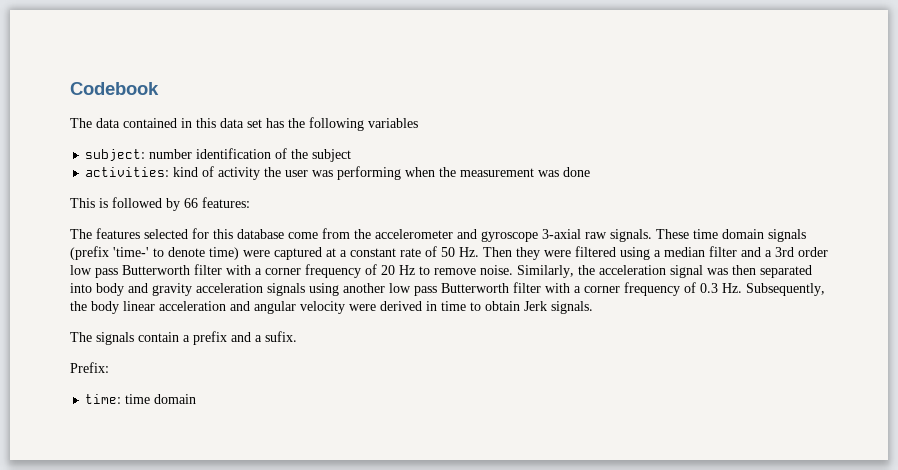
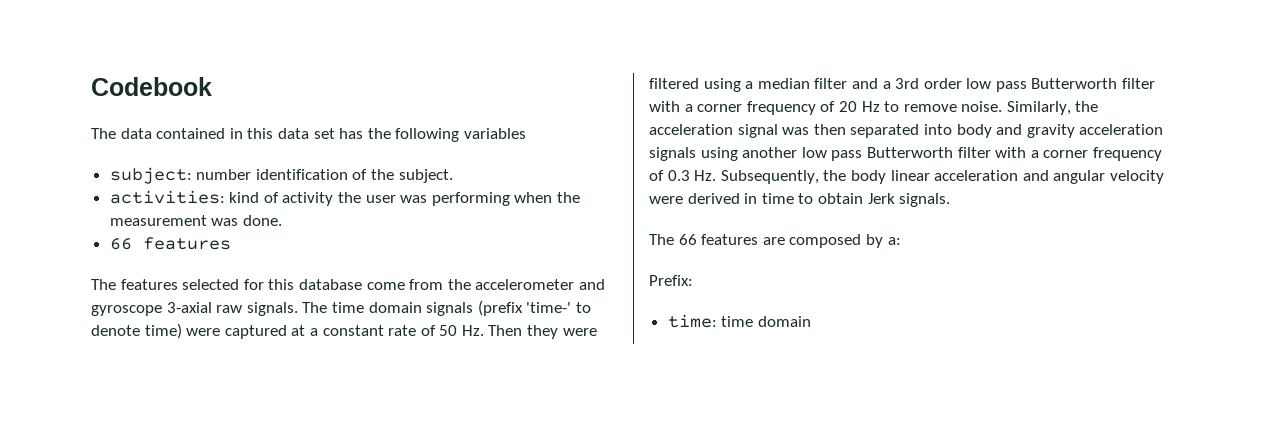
[312,149,352,162] subject -> [398,169,453,183] subject.
[563,167,591,177] [70,197,250,211] done // This is followed by 66 features: -> [242,215,282,226] [109,237,231,250] done. // 66 features
[656,229,689,239] These -> [302,302,328,313] The
[96,331,297,345] signals contain a prefix and a sufix. -> [678,234,901,248] 66 features are composed by a:

